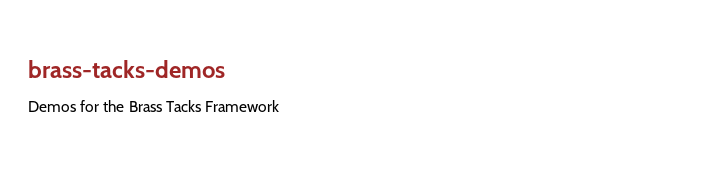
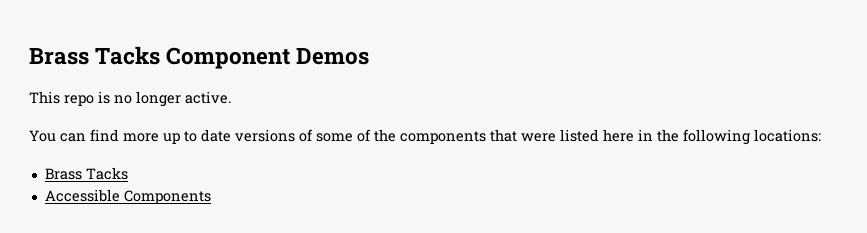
[28,60,225,78] [28,100,279,112] brass-tacks-demos // Demos for the Brass Tacks Framework -> [29,46,370,69] [29,91,231,107] [29,129,821,145] [44,167,128,180] [44,189,211,204] Brass Tacks Component Demos // This repo is no longer active. // You can find more up to date versions of some of the components that were listed here in the following locations: // Brass Tacks // Accessible Components

